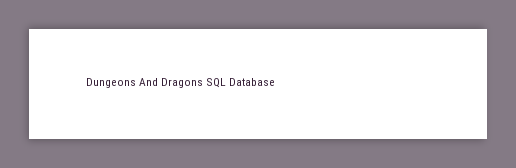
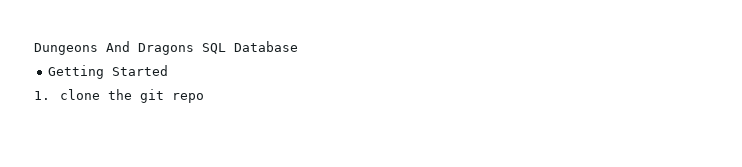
(276, 82) none -> [48,65,169,79] [34,89,204,103] // Getting Started // 1. clone the git repo

